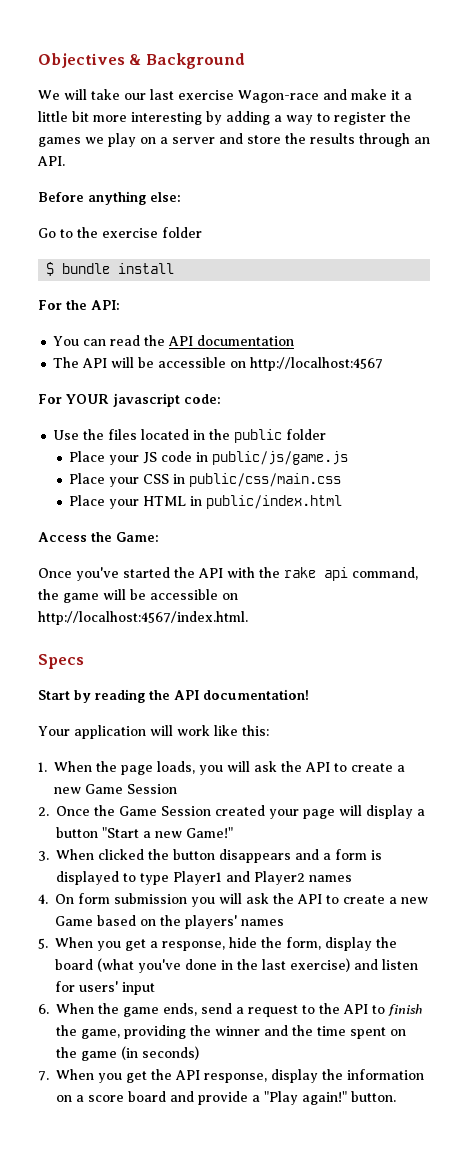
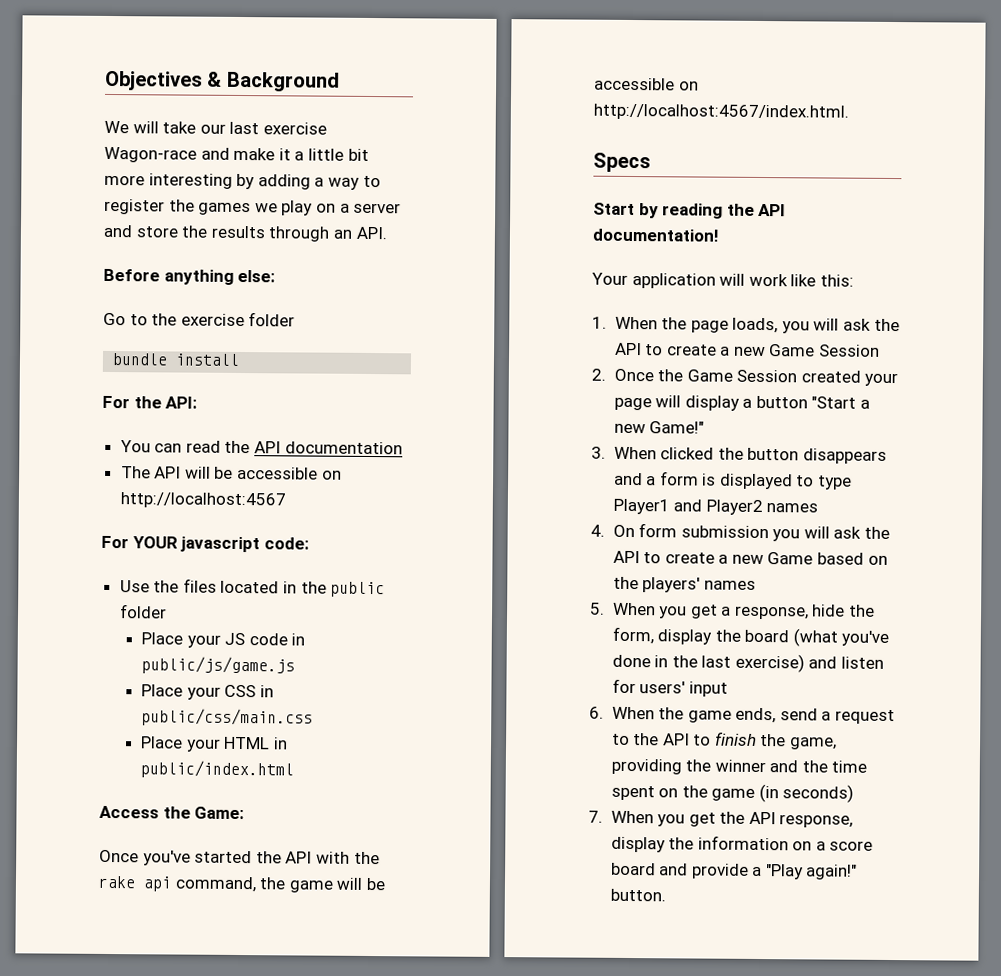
[46,262,55,276] $ -> (296, 319) none

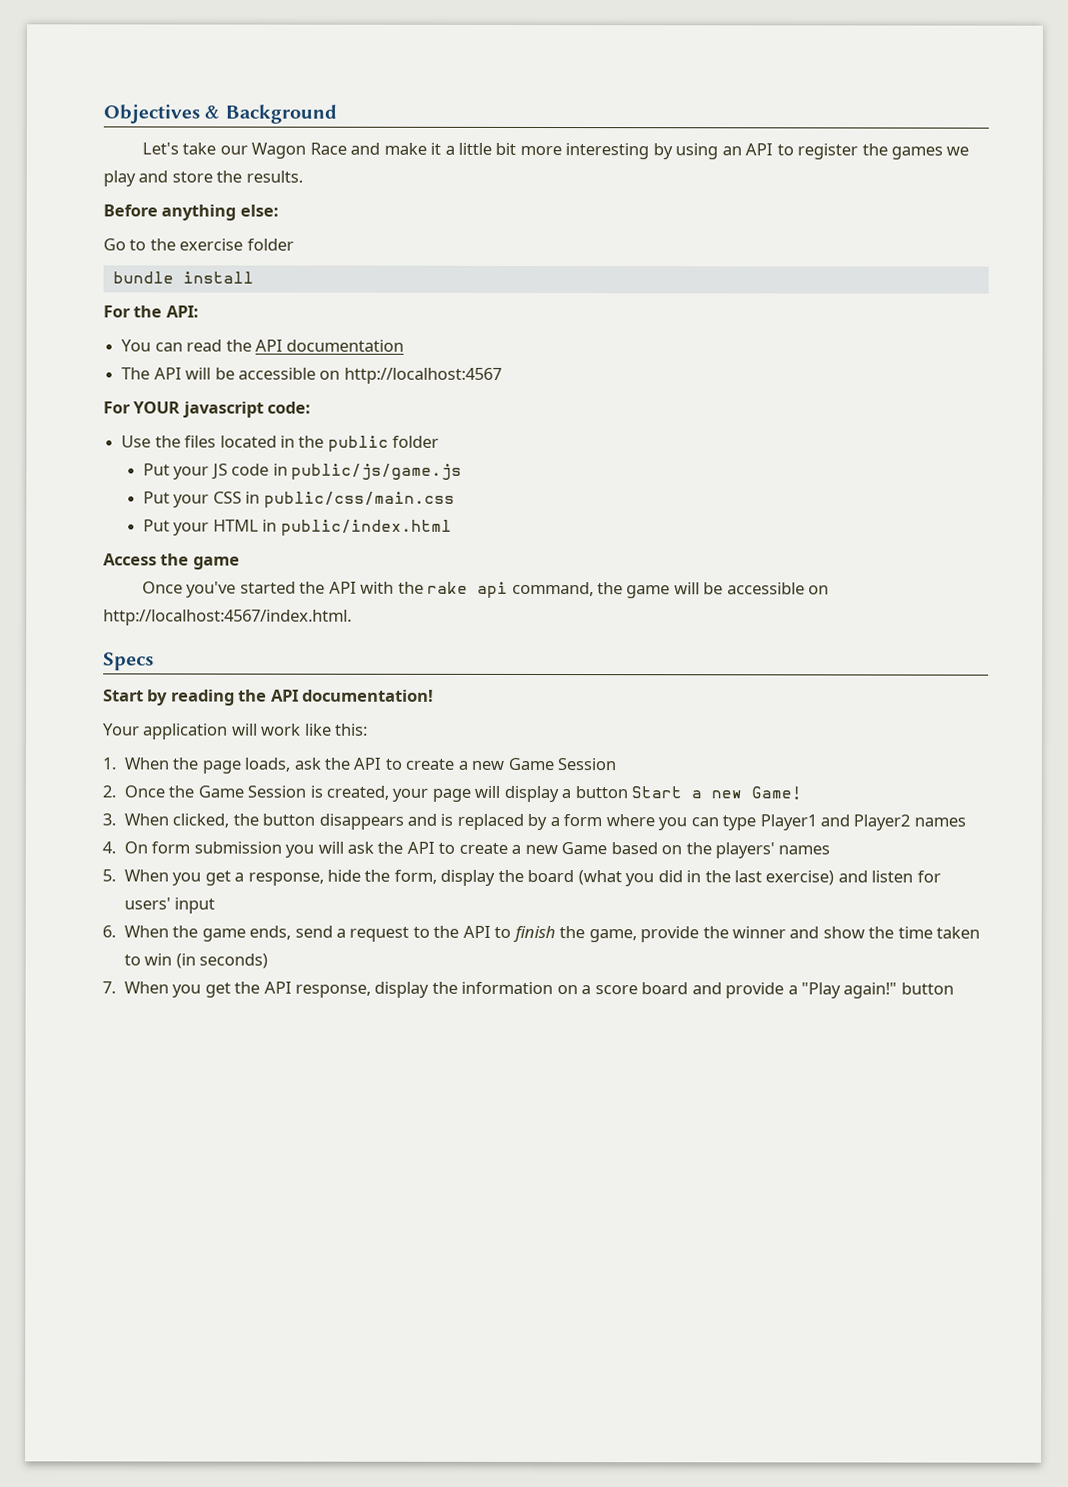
[104,120,327,135] [104,146,197,163] We will take our last exercise Wagon-race -> [141,142,347,159] Let's take our Wagon Race
[257,174,360,190] adding a way -> [675,143,774,160] using an API
[315,202,402,214] [103,224,388,242] on a server and store the results through an API. -> [138,170,303,183] and store the results.
[140,632,183,645] Place -> [142,463,170,476] Put
[140,684,183,697] Place -> [142,491,170,504] Put
[139,736,183,749] Place -> [142,519,170,532] Put
[194,806,245,820] Game: -> [192,556,240,570] game
[781,318,840,334] you will -> (291, 764) none
[800,370,861,383] created -> [309,785,389,800] is created,
[811,396,871,409] [613,421,705,434] "Start a new Game!" -> [631,786,803,800] Start a new Game!
[660,447,715,460] clicked -> [172,813,230,828] clicked,
[646,471,815,490] a form is displayed to -> [440,813,719,831] is replaced by a form where you can
[841,630,890,646] [611,654,651,668] you've done -> [625,870,683,887] you did
[610,758,682,775] providing -> [640,926,700,943] provide
(799, 766) none -> [822,926,865,939] show
[610,785,756,801] spent on the game -> [936,926,981,939] [123,953,173,966] taken to win
[609,888,666,902] button. -> [900,982,954,995] button

